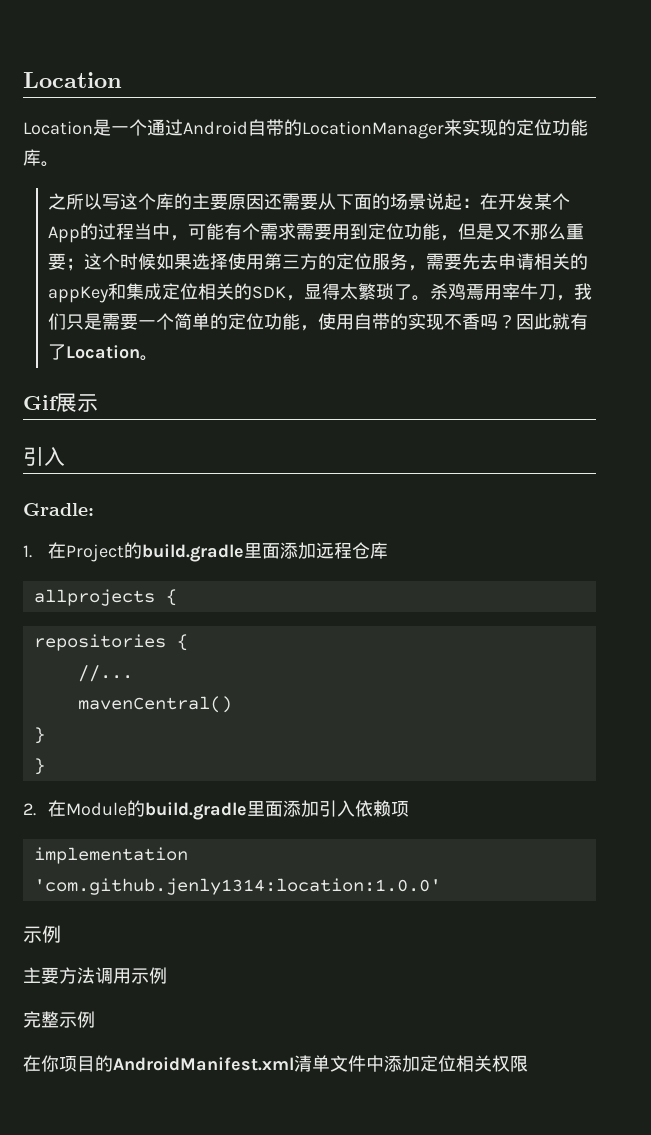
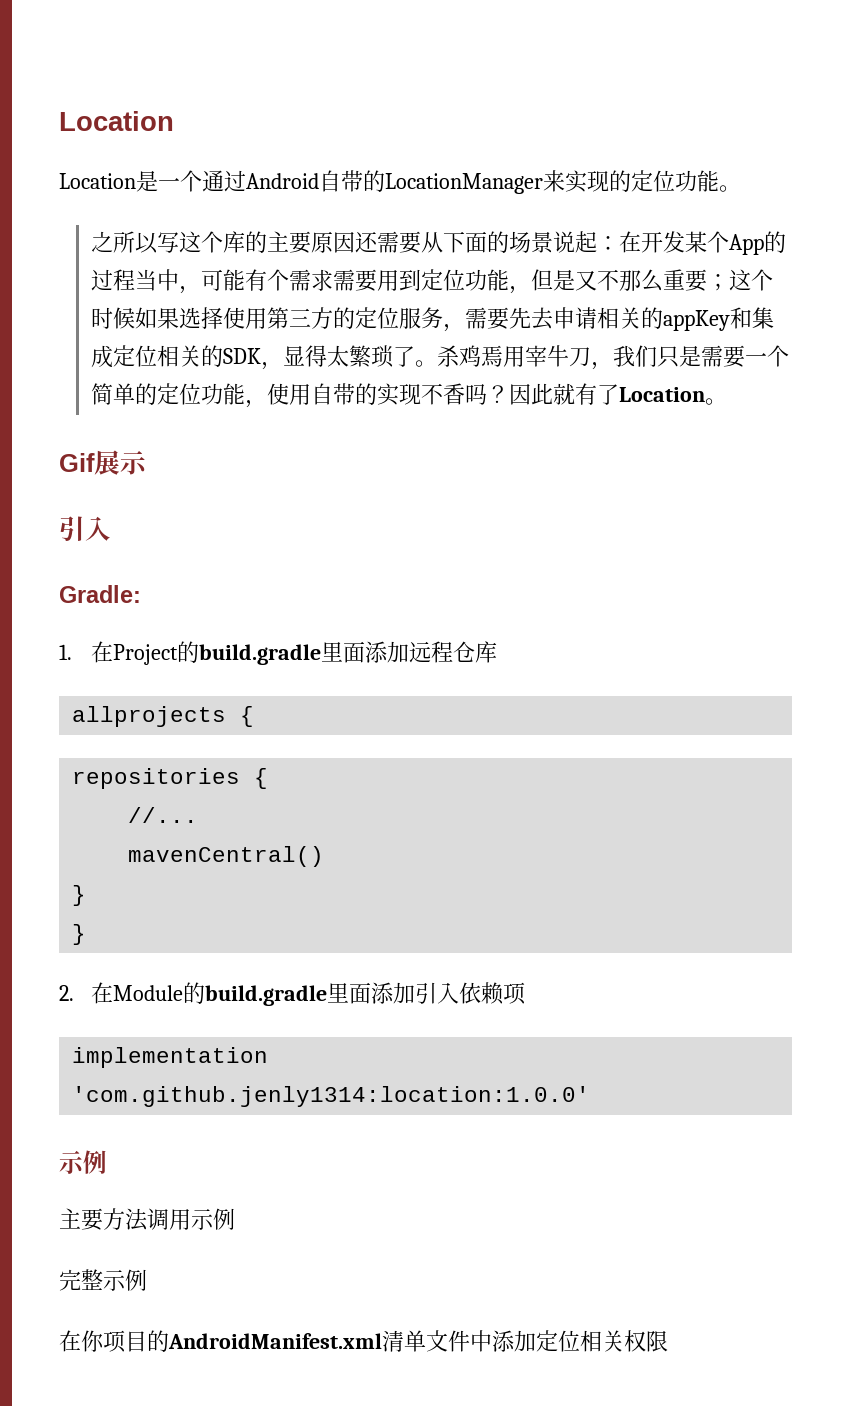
[23,149,41,166] 库 -> (719, 181) none

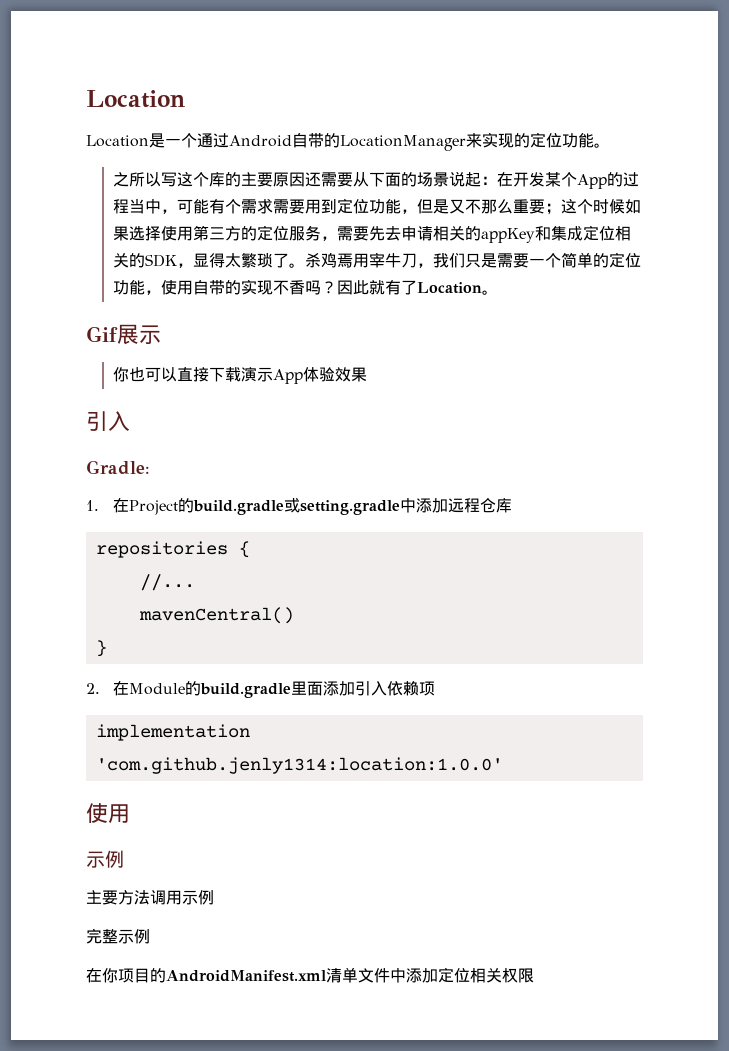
(148, 463) none -> [113,367,368,384] // 你也可以直接下载演示App体验效果
[321,641,366,663] 里面 -> [284,498,417,515] 或setting.gradle中
[72,706,255,727] // allprojects { -> (513, 505) none
[72,924,87,945] // } -> (107, 648) none
(591, 1096) none -> [86,803,130,823] // 使用

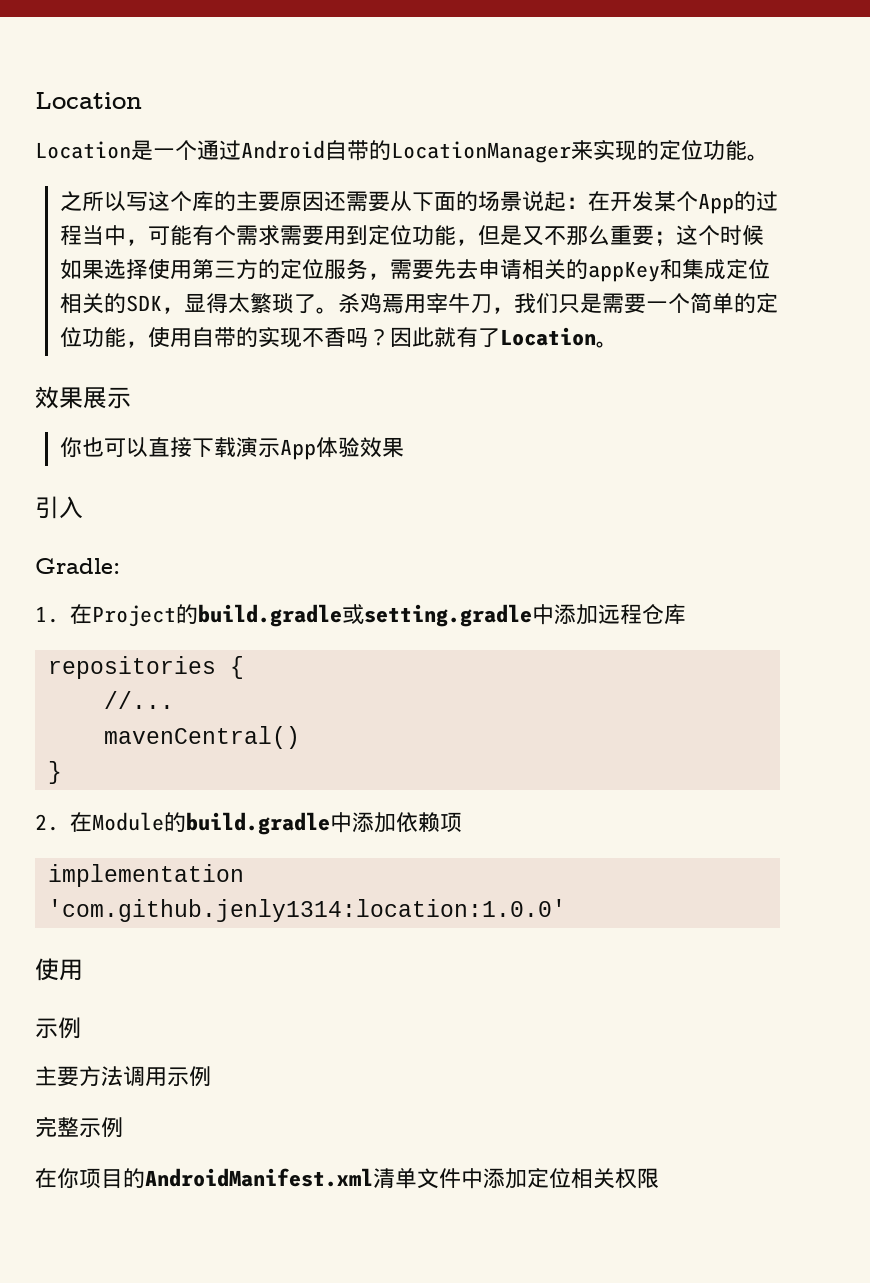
[86,326,118,342] Gif -> [35,386,83,409] 效果
[291,681,388,696] 里面添加引入 -> [329,812,396,833] 中添加

